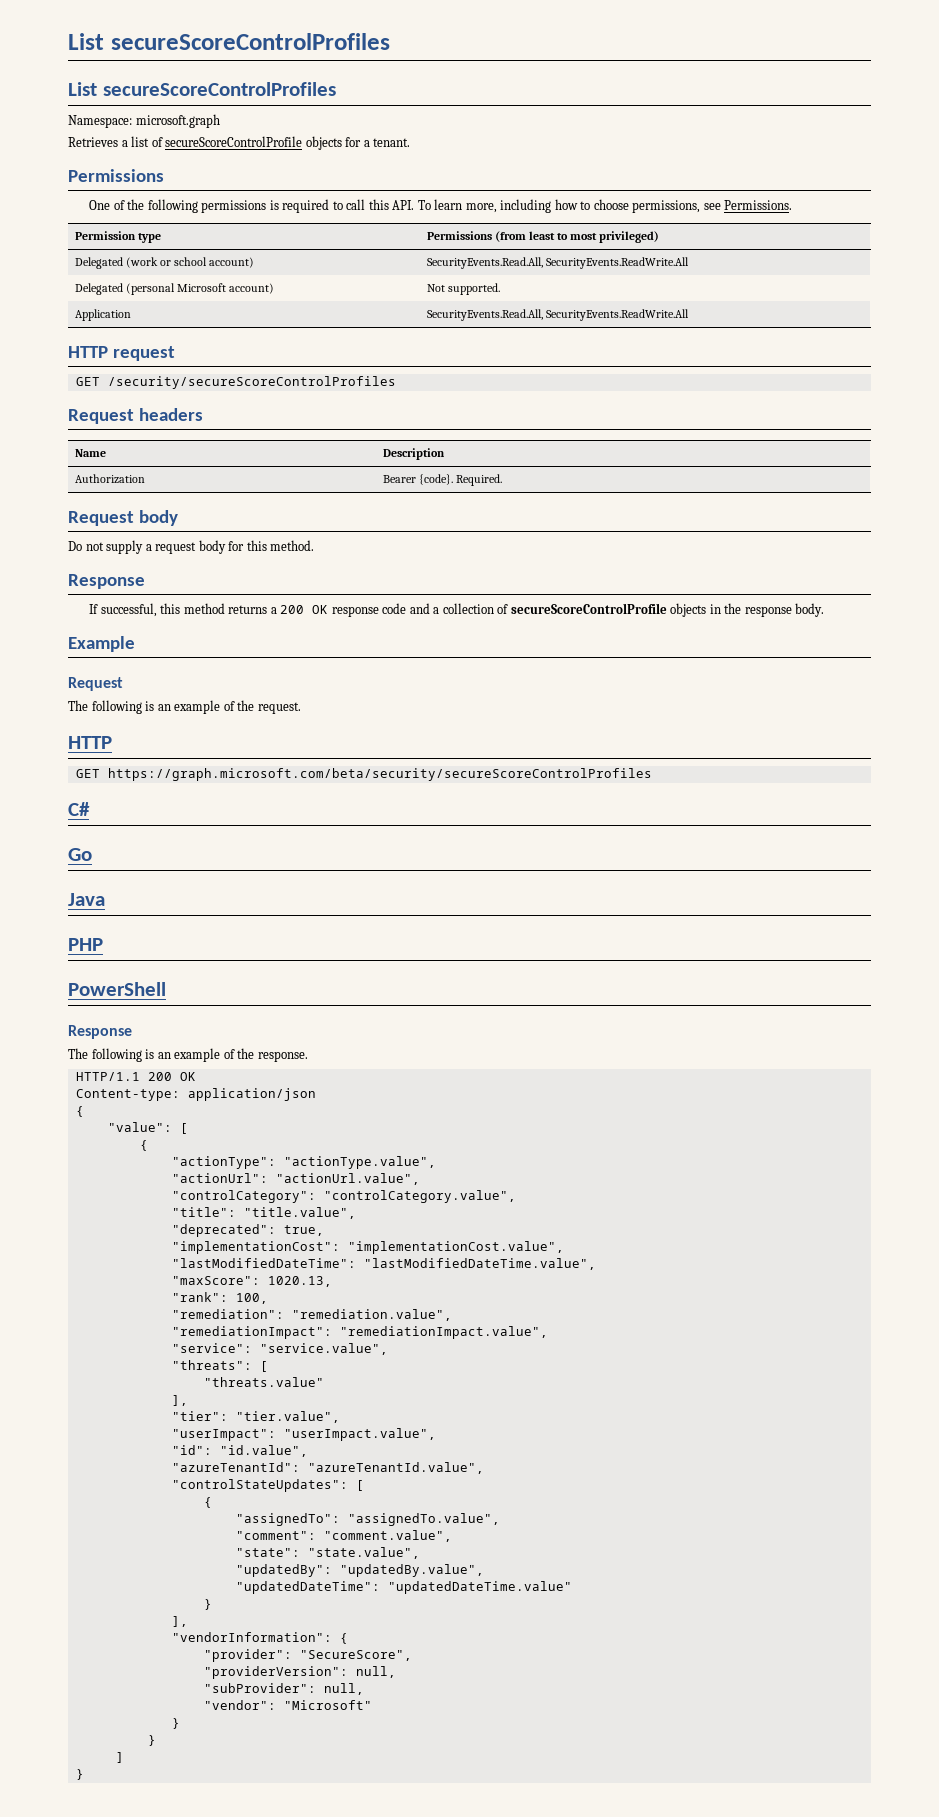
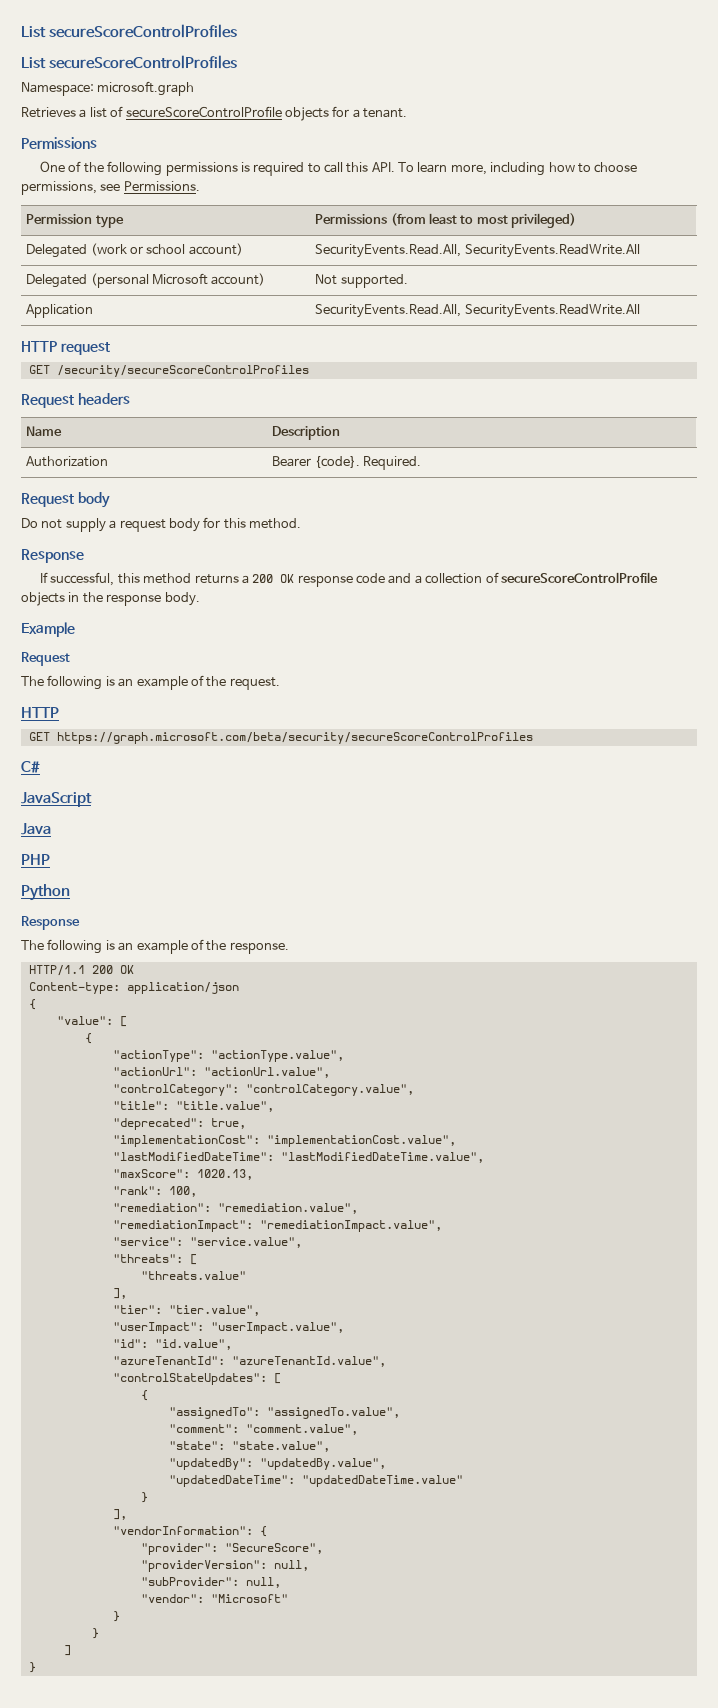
[68,848,92,861] Go -> [21,792,92,807] JavaScript
[68,982,166,996] PowerShell -> [21,884,70,901] Python

